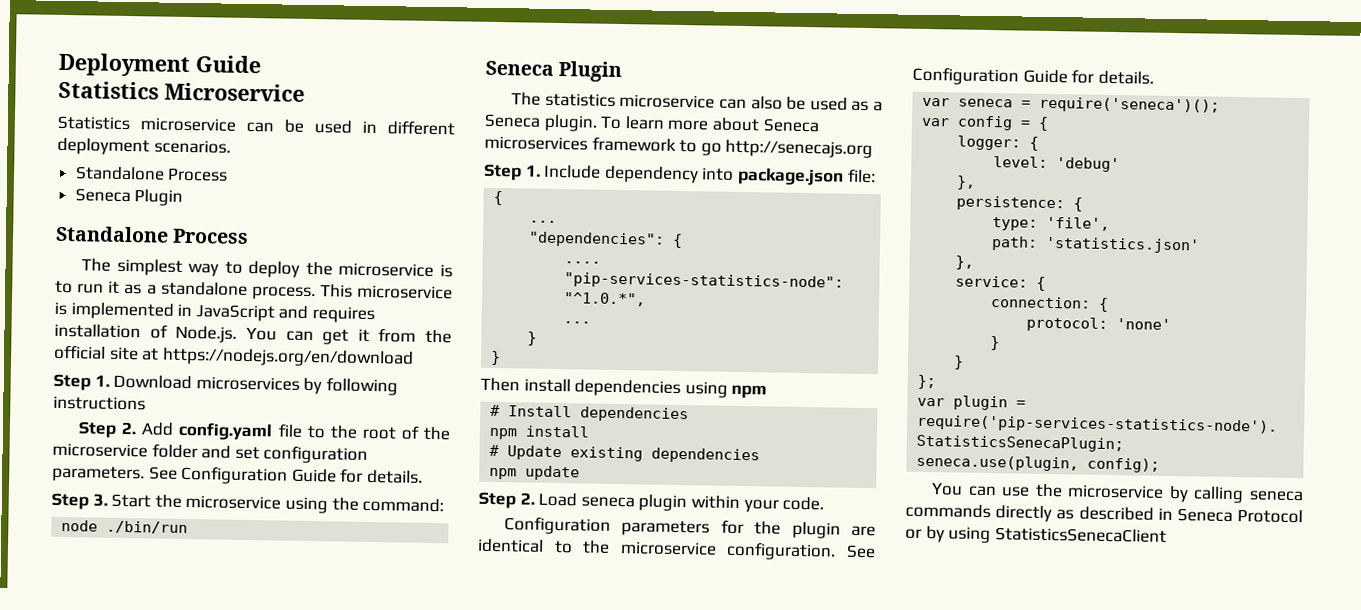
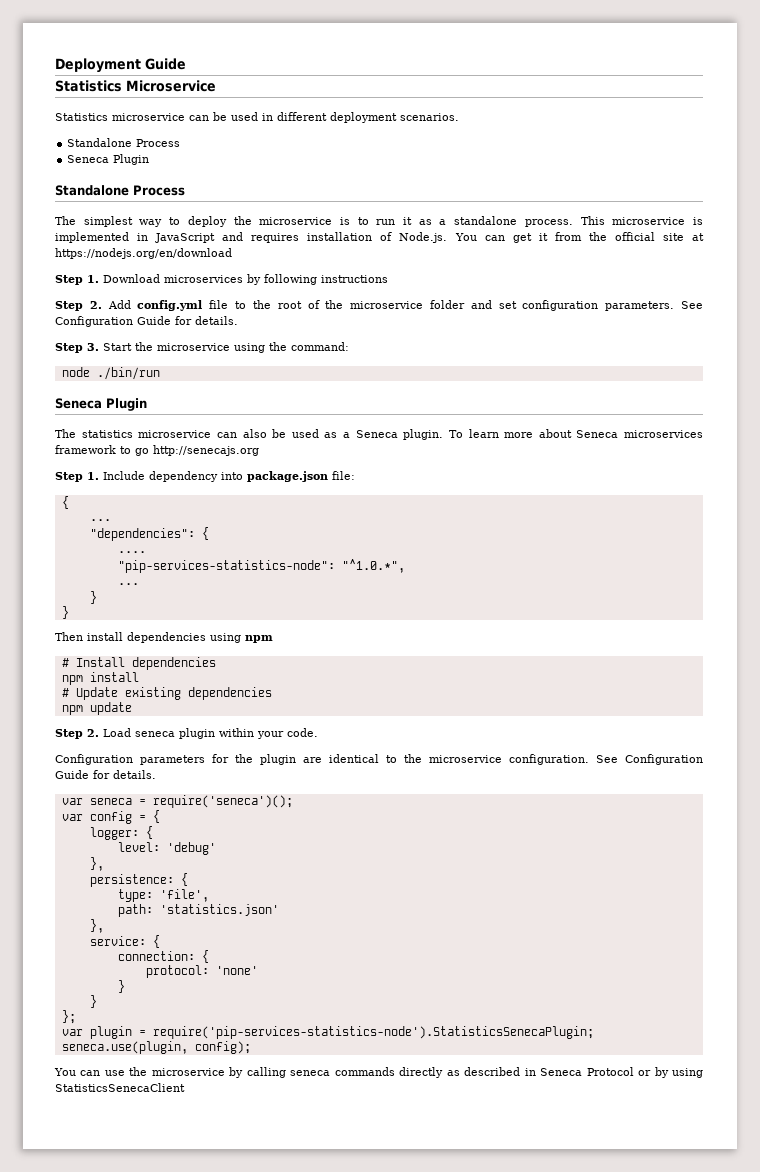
[178,421,274,441] config.yaml -> [137,300,203,311] config.yml

